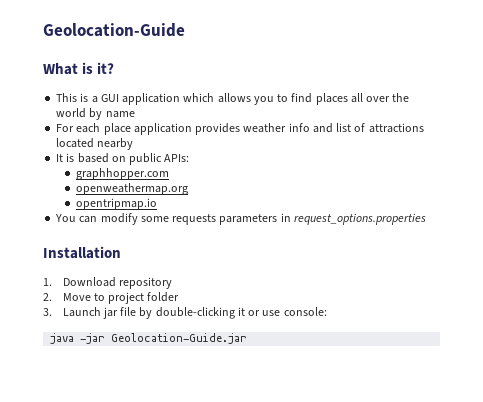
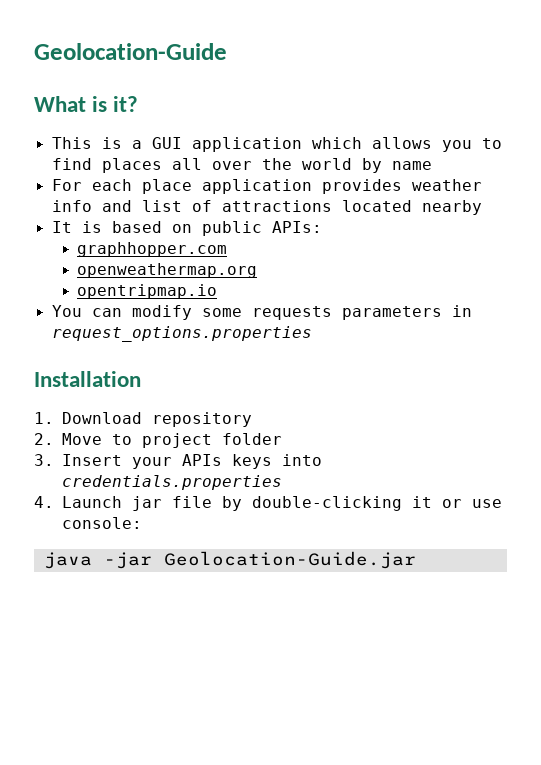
(52, 312) none -> [62,454,322,469] [62,475,282,490] [34,496,54,508] Insert your APIs keys into credentials.properties // 4.

